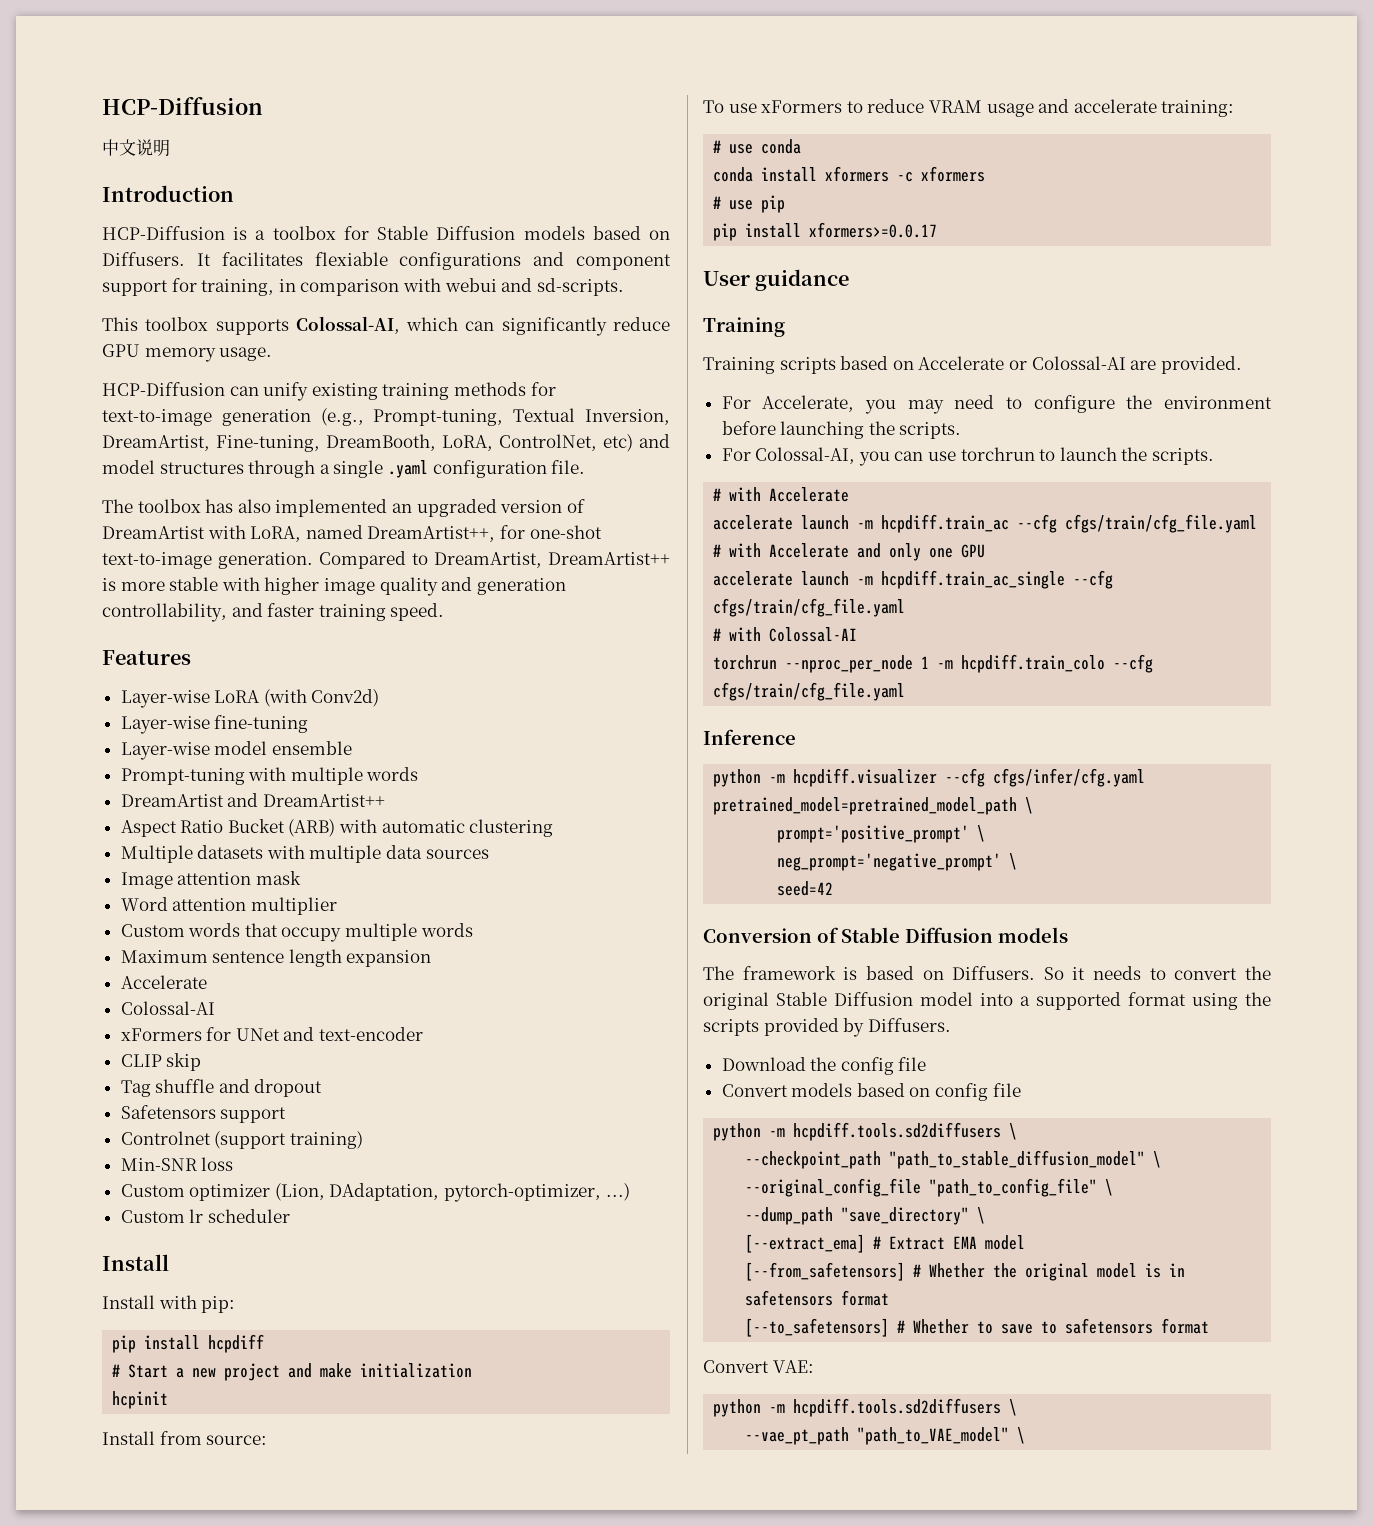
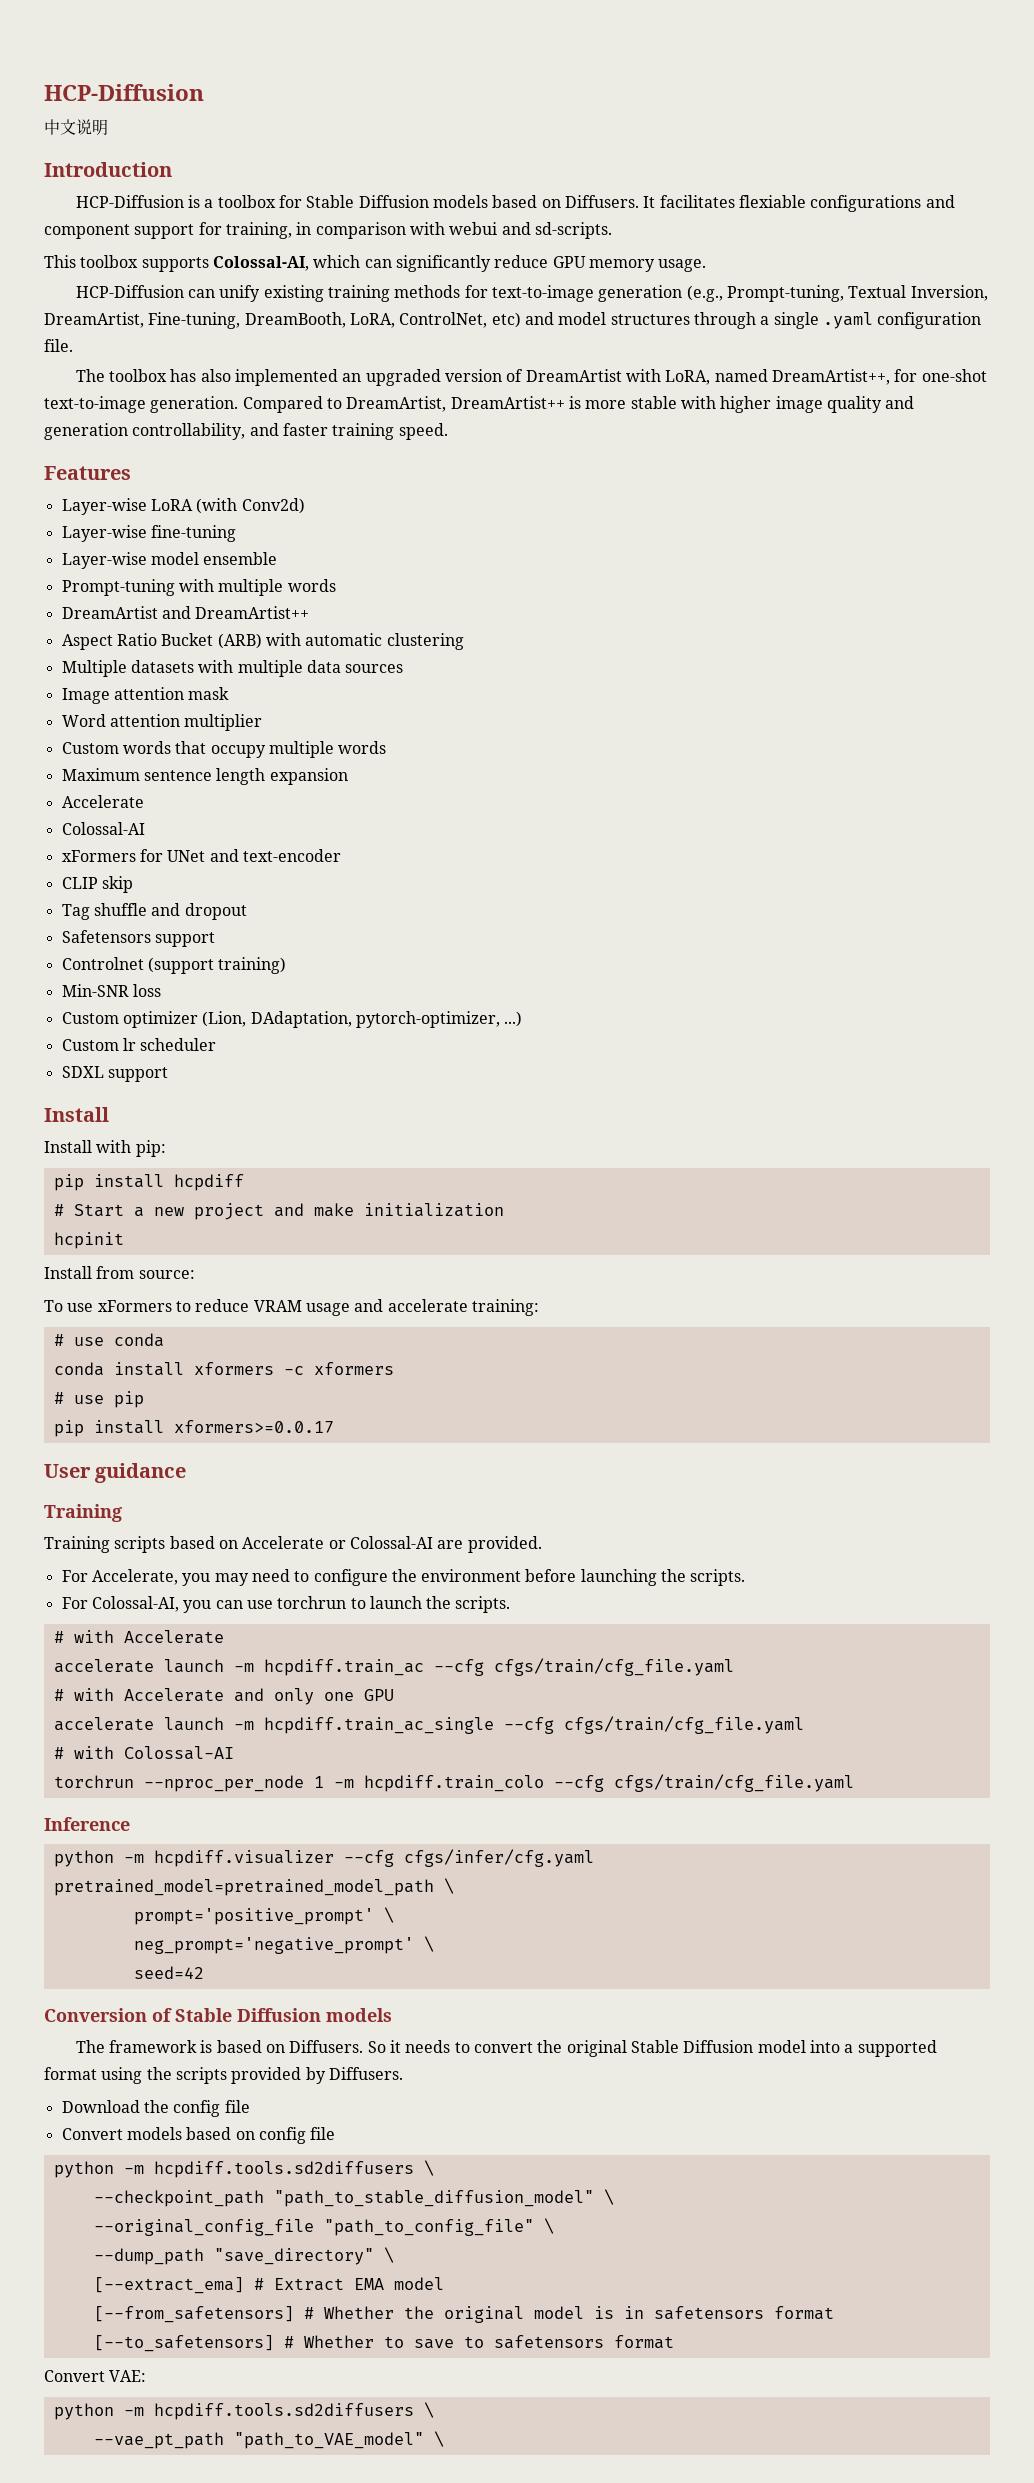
(290, 1216) none -> [61,1066,168,1082] // SDXL support

